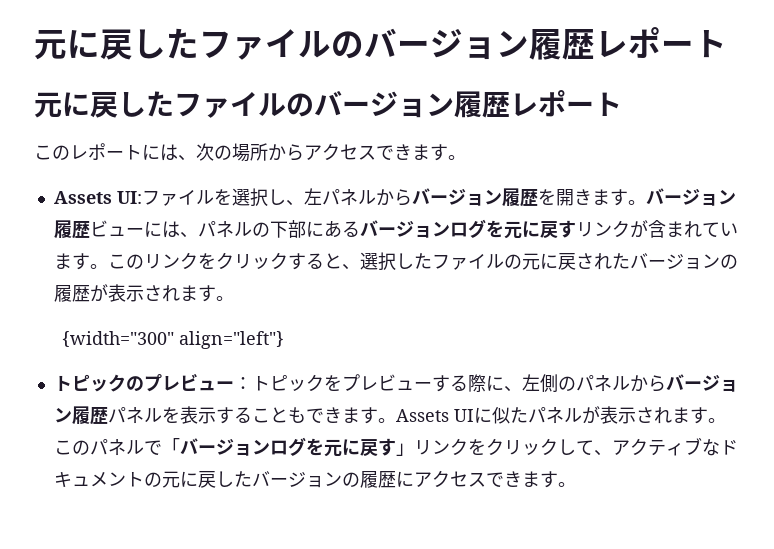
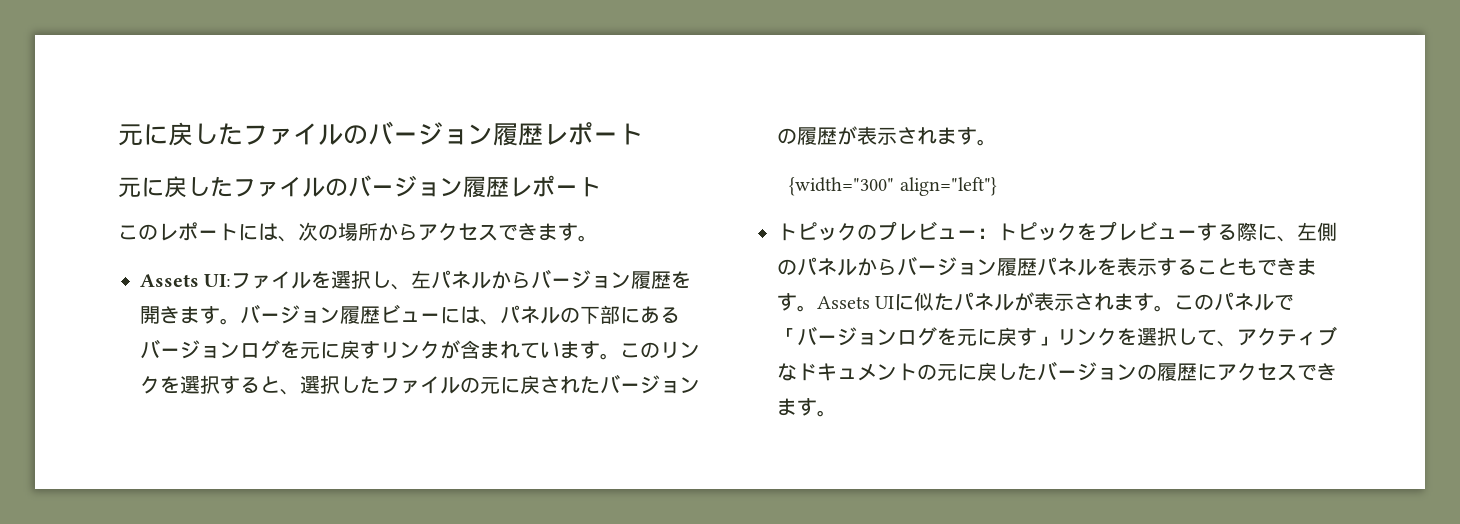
[215,252,288,270] クリック -> [180,375,220,394] 選択
[485,438,558,456] クリック -> [1137,327,1177,346] 選択

